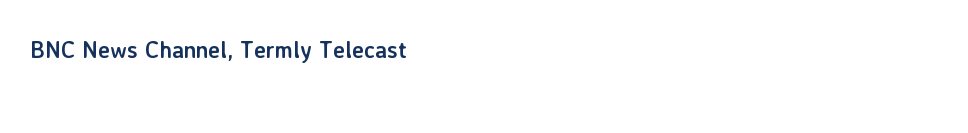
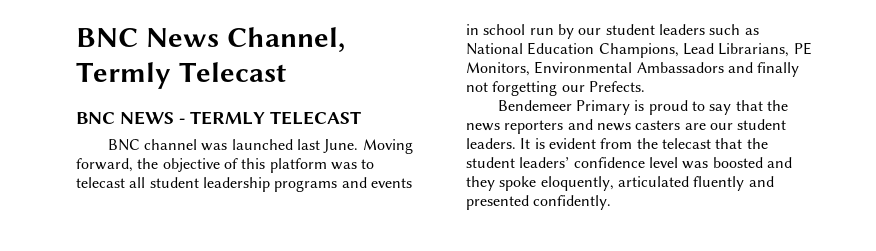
(407, 49) none -> [76,111,361,125] [107,139,413,154] [76,158,375,173] [76,177,412,192] [466,24,759,39] [466,42,812,58] [466,61,800,77] [466,81,645,96] [497,100,788,115] [466,119,787,134] [466,138,768,149] [466,157,792,169] [466,176,774,191] [466,195,612,210] // BNC NEWS - TERMLY TELECAST // BNC channel was launched last June. Moving forward, the objective of this platform was to telecast all student leadership programs and events in school run by our student leaders such as National Education Champions, Lead Librarians, PE Monitors, Environmental Ambassadors and finally not forgetting our Prefects. // Bendemeer Primary is proud to say that the news reporters and news casters are our student leaders. It is evident from the telecast that the student leaders’ confidence level was boosted and they spoke eloquently, articulated fluently and presented confidently.

